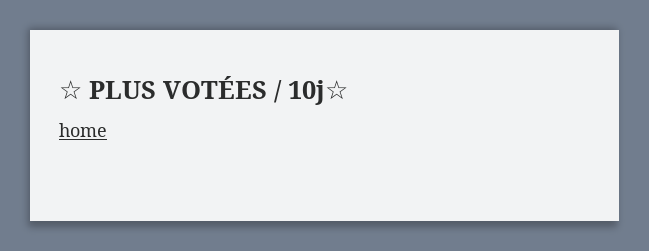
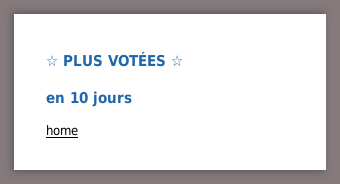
[274,80,348,105] / 10j☆ -> [171,55,183,67] [46,91,132,107] ☆ // en 10 jours

